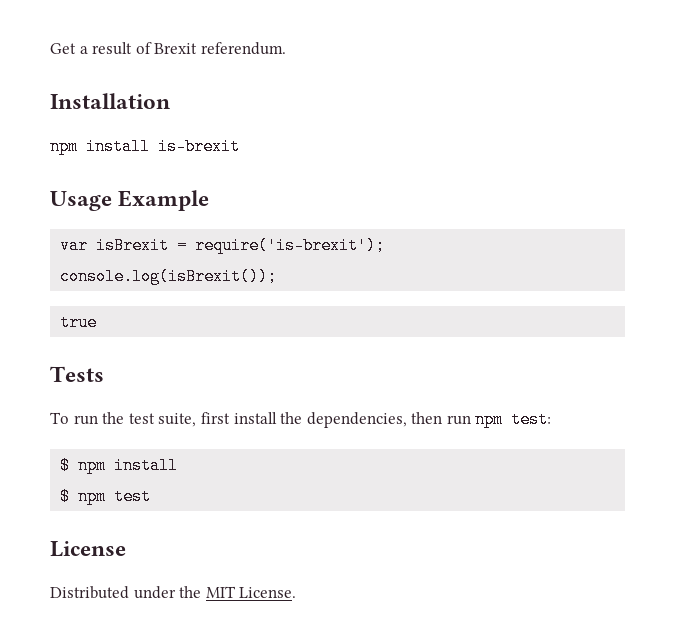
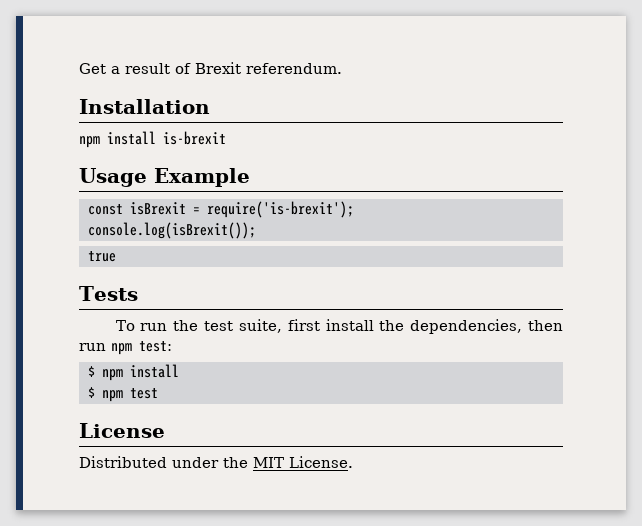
[60,237,89,254] var -> [88,204,123,215] const

